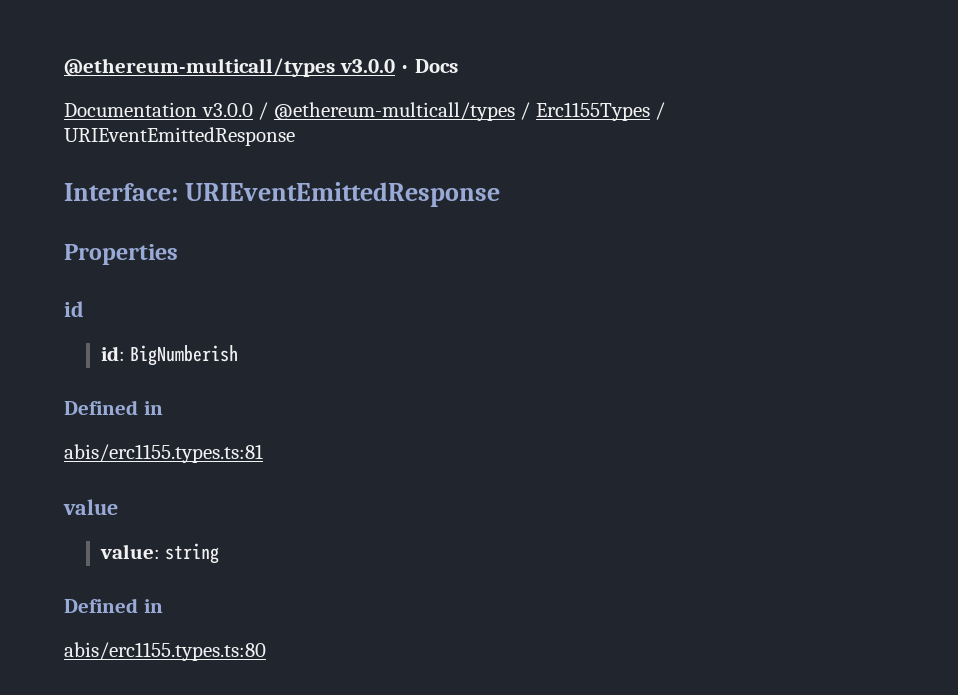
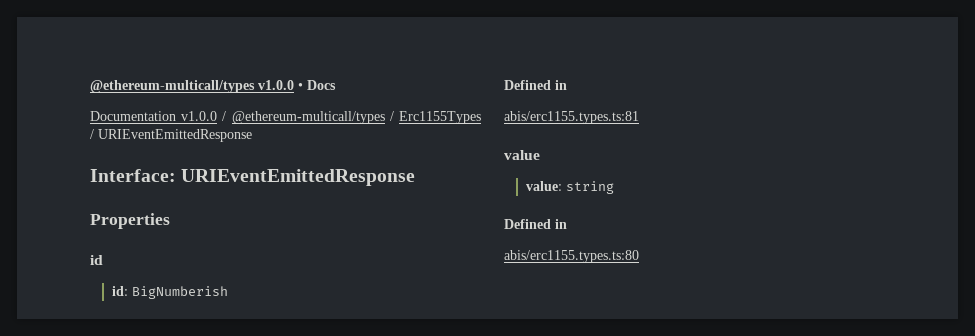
[64,58,395,77] @ethereum-multicall/types v3.0.0 -> [90,80,294,93] @ethereum-multicall/types v1.0.0
[201,103,253,117] v3.0.0 -> [181,111,218,121] v1.0.0

